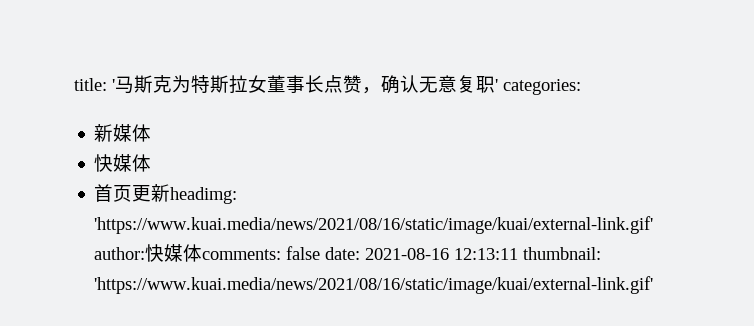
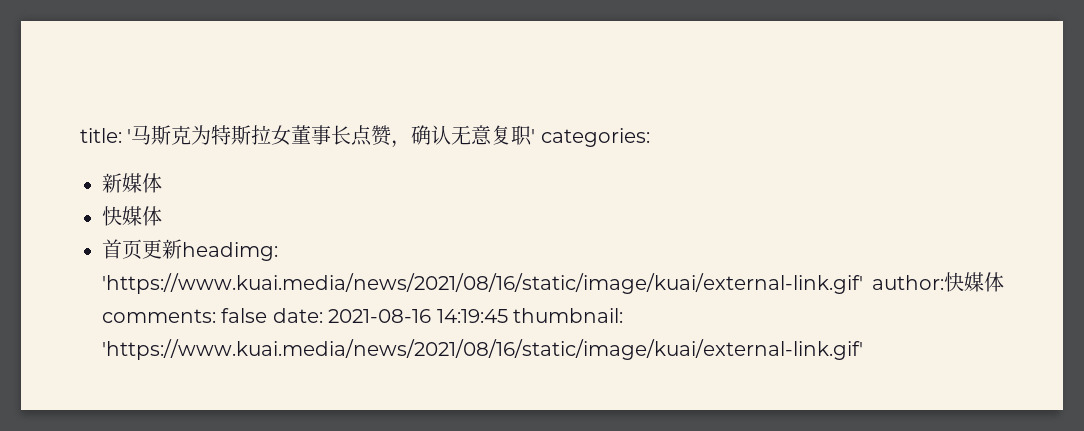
[454,248,519,260] 12:13:11 -> [436,309,508,323] 14:19:45

